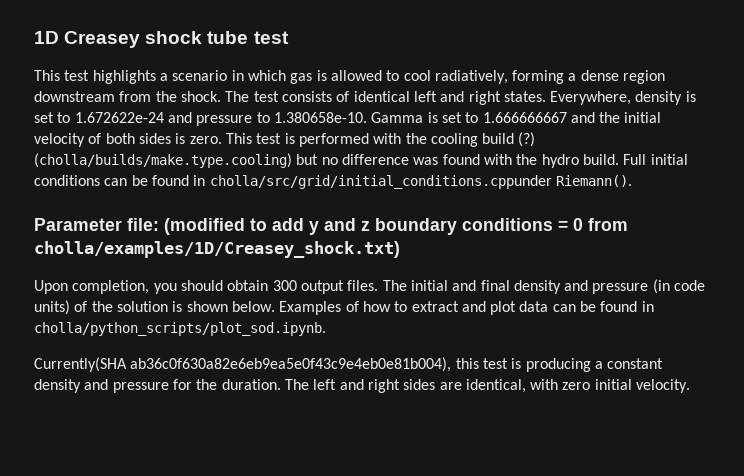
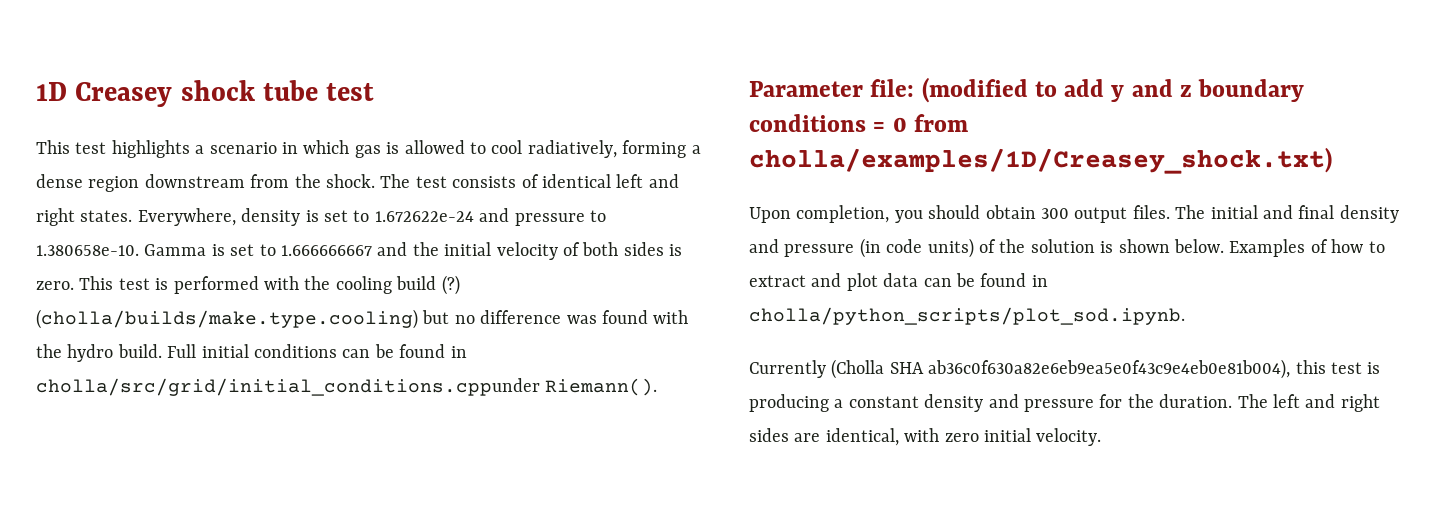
[34,357,127,372] Currently(SHA -> [749,359,924,379] Currently (Cholla SHA

